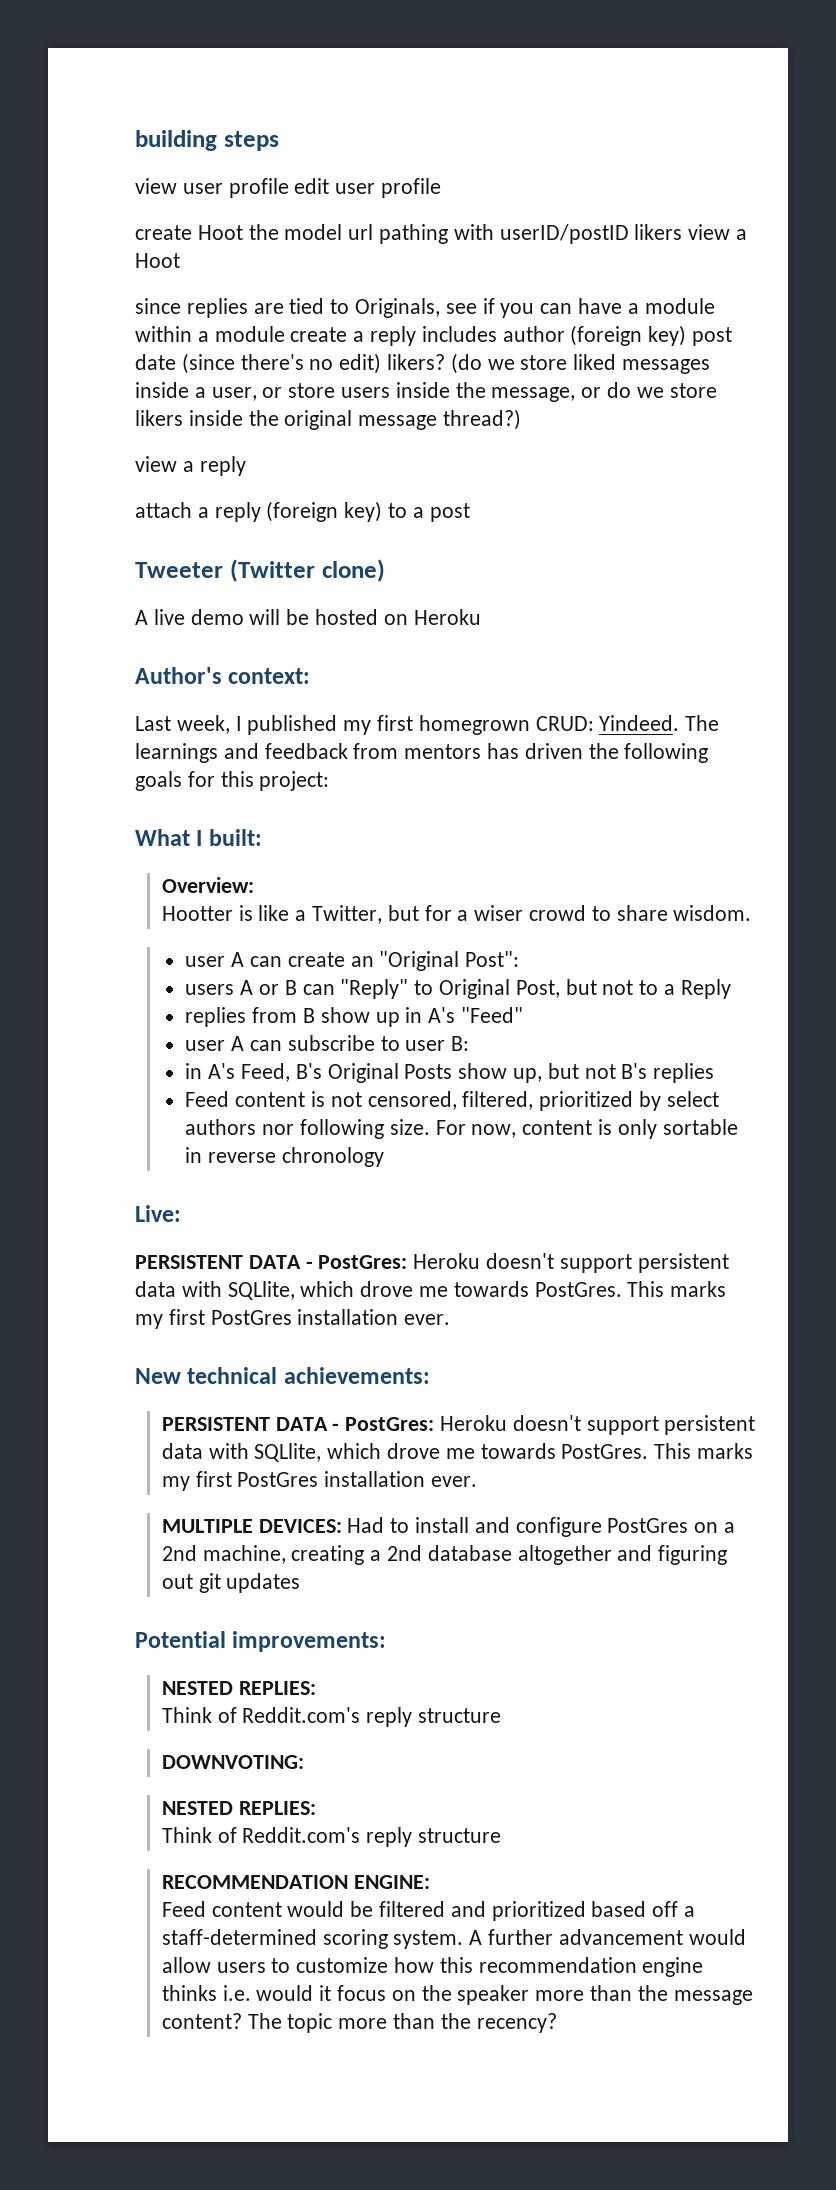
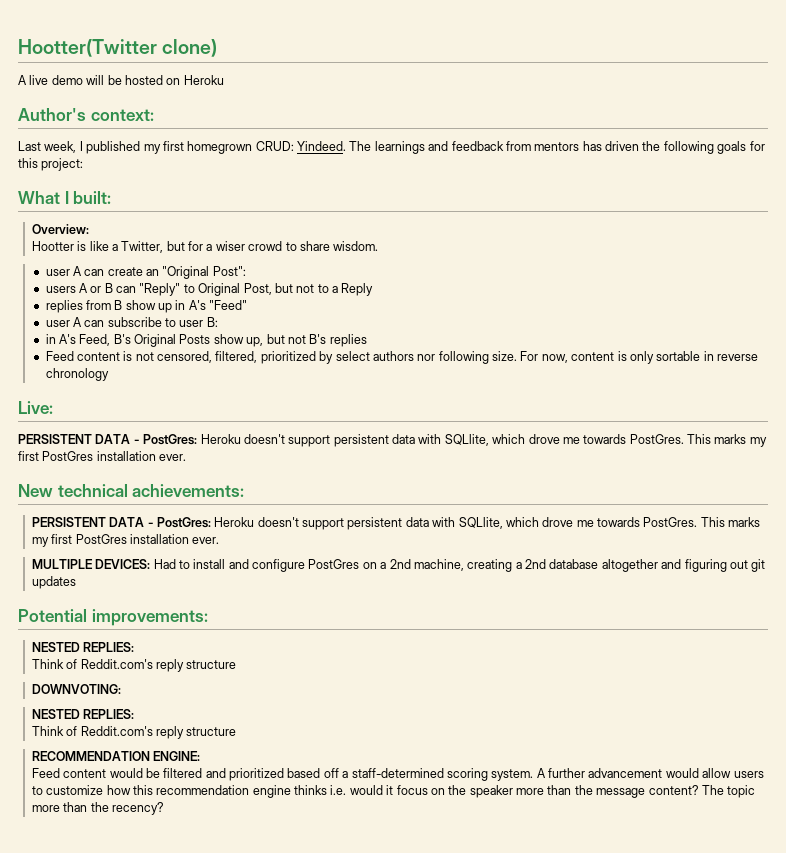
[135,130,279,151] [135,178,442,198] [135,224,748,244] [135,253,180,268] [135,298,715,318] [135,325,733,346] [135,353,711,374] [135,382,717,402] [135,409,522,430] [135,456,246,476] [135,501,470,522] [135,559,315,582] building steps // view user profile edit user profile // create Hoot the model url pathing with userID/postID likers view a Hoot // since replies are tied to Originals, see if you can have a module within a module create a reply includes author (foreign key) post date (since there's no edit) likers? (do we store liked messages inside a user, or store users inside the message, or do we store likers inside the original message thread?) // view a reply // attach a reply (foreign key) to a post // Tweeter (Twitter -> [18,39,157,57] Hootter(Twitter

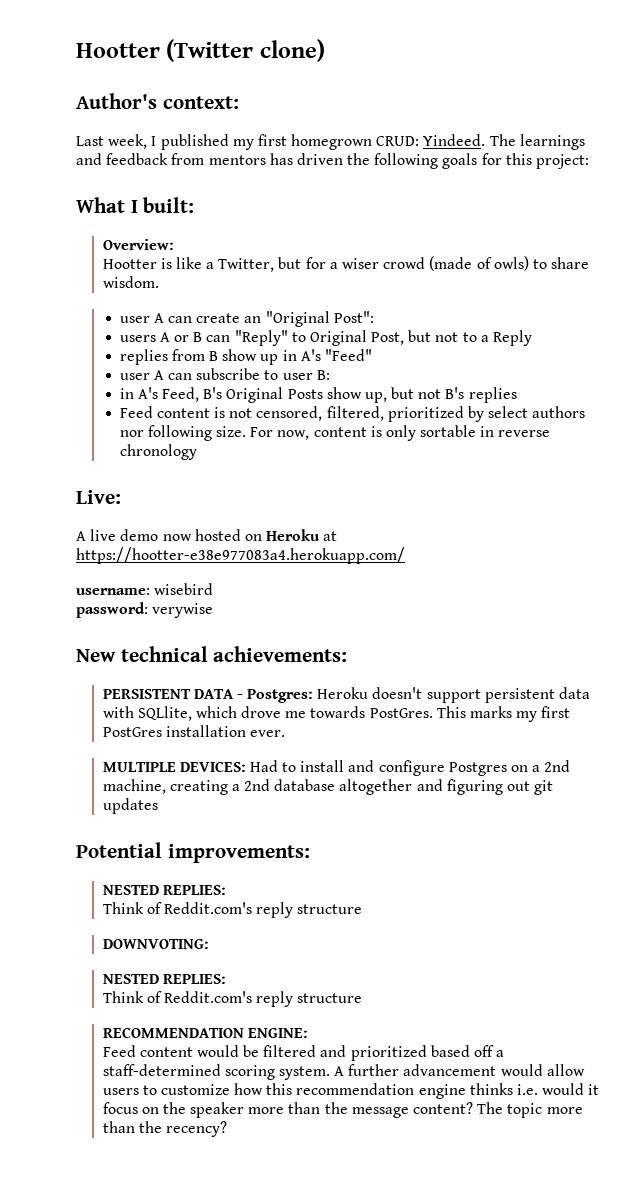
[18,39,157,57] Hootter(Twitter -> [76,39,254,62] Hootter (Twitter
[18,75,224,85] // A live demo will be hosted on Heroku -> (325, 50) none
(283, 246) none -> [429,256,529,271] (made of owls)
[18,434,767,447] [18,451,187,461] PERSISTENT DATA - PostGres: Heroku doesn't support persistent data with SQLlite, which drove me towards PostGres. This marks my first PostGres installation ever. -> [76,529,338,541] [76,547,405,564] [76,583,214,595] [76,602,214,618] A live demo now hosted on Heroku at https://hootter-e38e977083a4.herokuapp.com/ // username: wisebird // password: verywise
[156,517,211,528] PostGres: -> [247,689,314,703] Postgres:
[308,559,360,569] PostGres -> [448,762,507,776] Postgres

